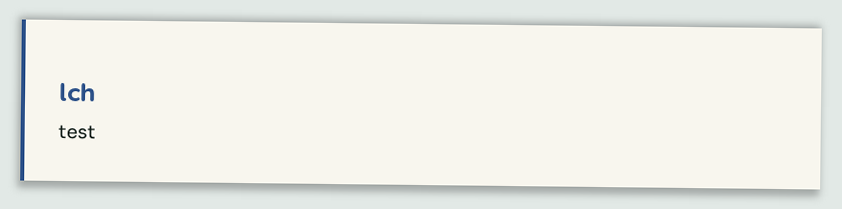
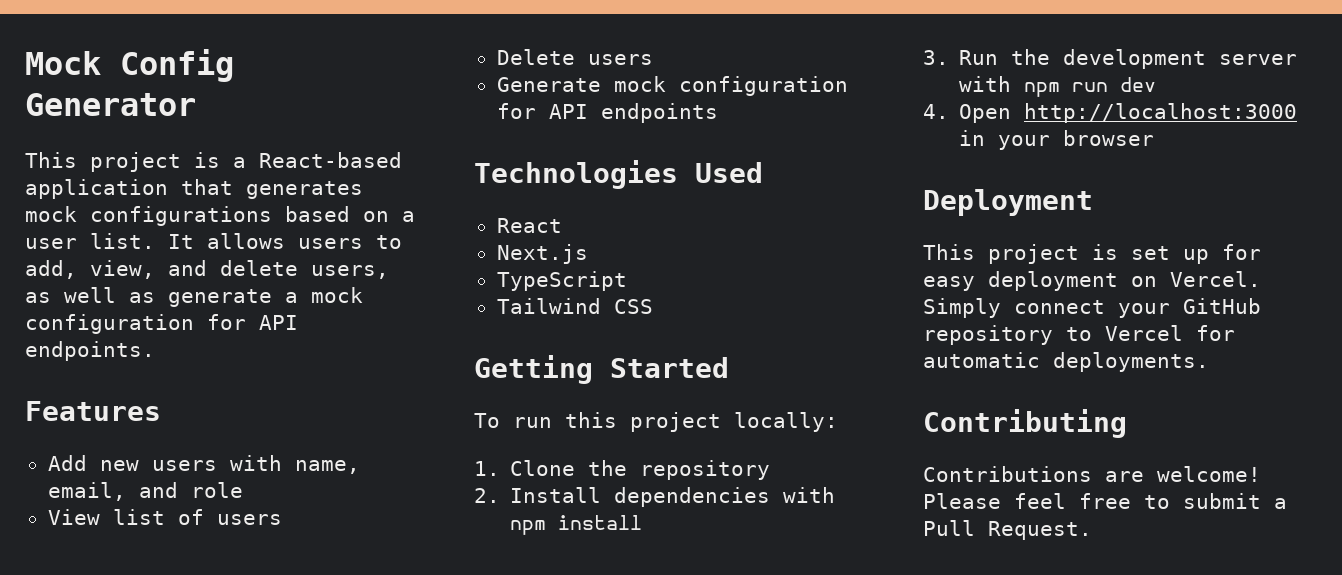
[59,82,96,102] [58,124,96,140] lch // test -> [25,49,234,82] [25,93,196,116] [25,152,402,172] [25,179,363,199] [25,206,415,226] [25,233,402,249] [25,260,389,279] [25,287,363,307] [25,314,298,334] [25,341,155,361] [25,401,161,421] [47,455,360,474] [47,482,243,501] [47,509,282,525] [496,49,653,65] [496,76,848,96] [496,103,718,123] [474,160,763,189] [496,218,562,233] [496,244,588,264] [496,271,627,291] [496,298,653,314] [474,355,729,384] [474,412,838,432] [474,460,771,480] [474,487,836,507] [510,515,643,535] [923,49,1298,69] [959,76,1157,97] [923,103,1298,123] [959,130,1155,150] [923,189,1093,216] [923,244,1261,264] [923,271,1261,291] [923,298,1261,318] [923,325,1235,345] [923,352,1209,372] [923,409,1127,438] [923,466,1261,482] [923,493,1287,509] [923,520,1092,540] Mock Config Generator // This project is a React-based application that generates mock configurations based on a user list. It allows users to add, view, and delete users, as well as generate a mock configuration for API endpoints. // Features // Add new users with name, email, and role // View list of users // Delete users // Generate mock configuration for API endpoints // Technologies Used // React // Next.js // TypeScript // Tailwind CSS // Getting Started // To run this project locally: // 1. Clone the repository // 2. Install dependencies with npm install // 3. Run the development server with npm run dev // 4. Open http://localhost:3000 in your browser // Deployment // This project is set up for easy deployment on Vercel. Simply connect your GitHub repository to Vercel for automatic deployments. // Contributing // Contributions are welcome! Please feel free to submit a Pull Request.

